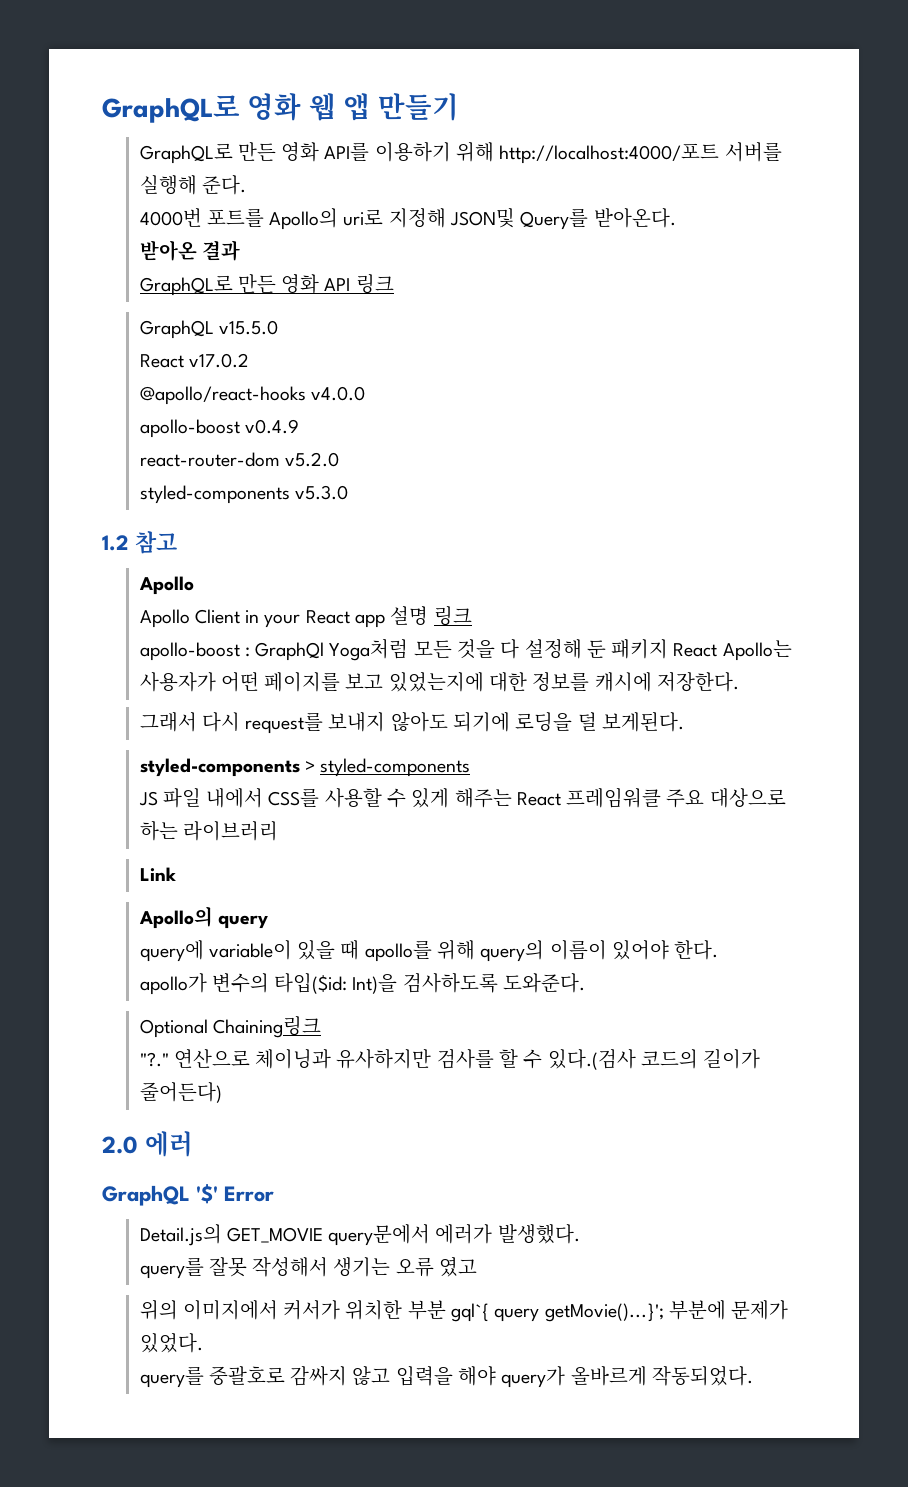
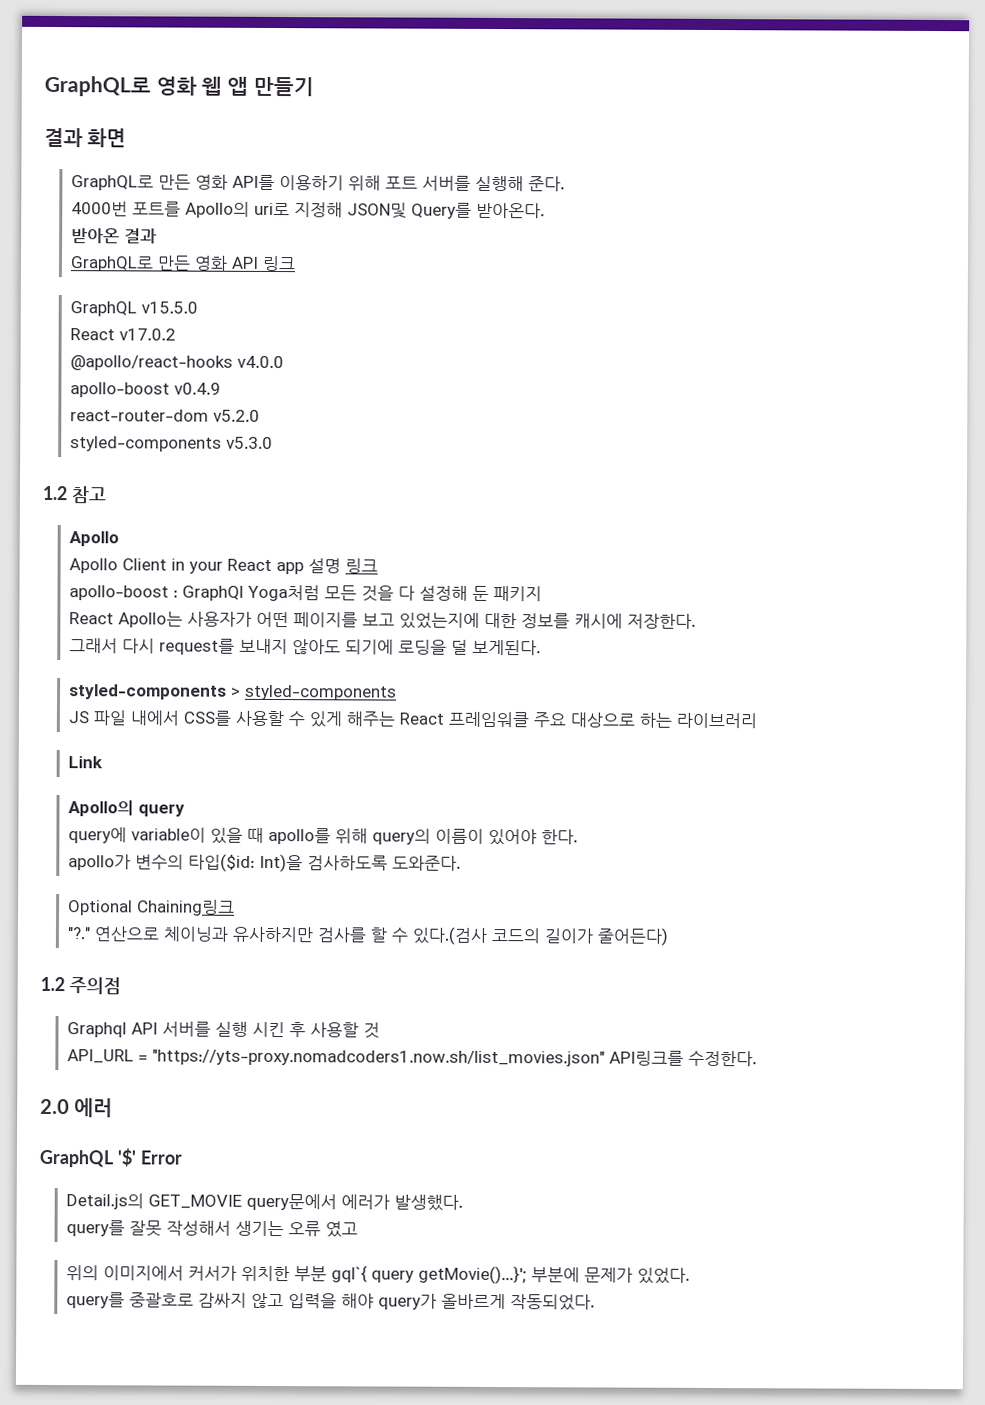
(459, 107) none -> [44,127,127,148] // 결과 화면
[499,143,720,164] http://localhost:4000/포트 -> [385,176,419,189] 포트
(669, 649) none -> (543, 594) //
(222, 1092) none -> [40,976,121,995] [67,1021,381,1039] [67,1049,758,1067] // 1.2 주의점 // Graphql API 서버를 실행 시킨 후 사용할 것 // API_URL = "https://yts-proxy.nomadcoders1.now.sh/list_movies.json" API링크를 수정한다.

